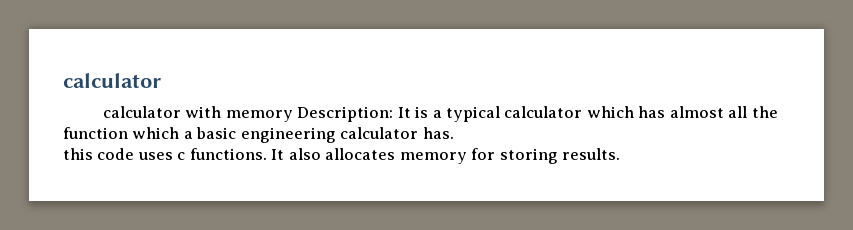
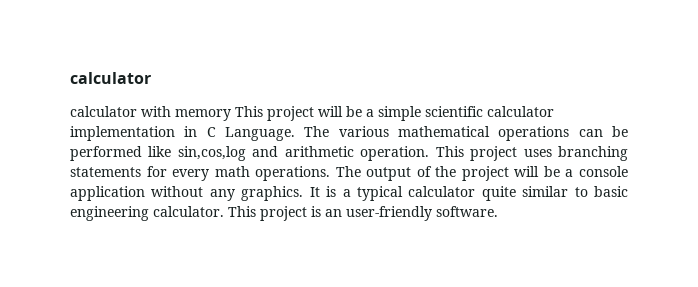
[297,106,394,122] Description: -> [235,106,554,121] [70,126,628,141] [70,146,629,161] [70,166,629,181] [70,186,304,201] This project will be a simple scientific calculator implementation in C Language. The various mathematical operations can be performed like sin,cos,log and arithmetic operation. This project uses branching statements for every math operations. The output of the project will be a console application without any graphics.
[586,106,778,118] [63,127,454,143] [63,148,621,164] which has almost all the function which a basic engineering calculator has. // this code uses c functions. It also allocates memory for storing results. -> [481,186,629,201] [70,206,498,221] quite similar to basic engineering calculator. This project is an user-friendly software.

